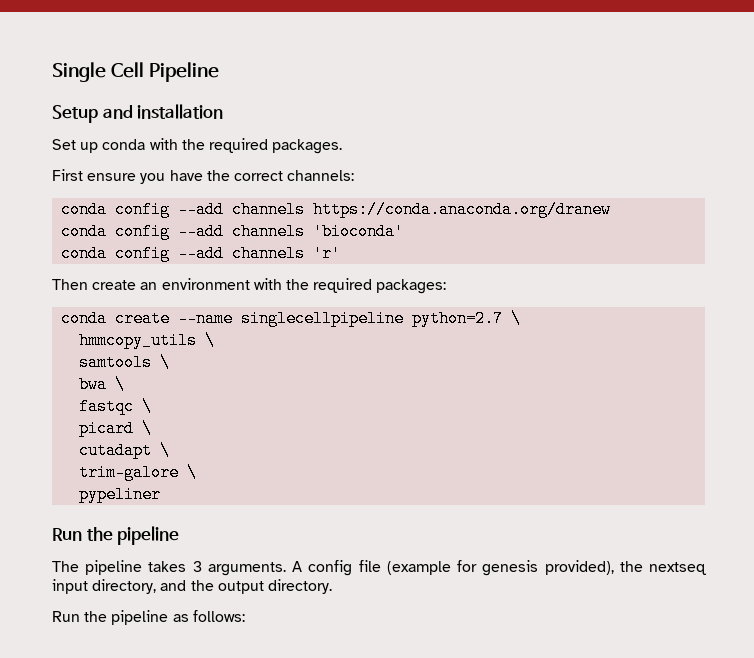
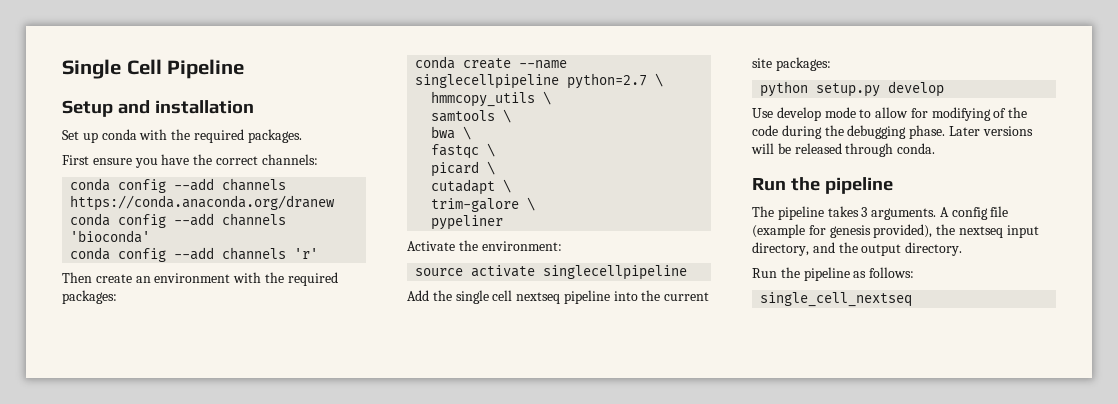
(162, 494) none -> [407,240,562,251] [415,265,688,280] [407,290,710,304] [752,57,831,71] [760,81,945,97] [752,107,1028,121] [752,125,1033,139] [751,143,936,157] // Activate the environment: // source activate singlecellpipeline // Add the single cell nextseq pipeline into the current site packages: // python setup.py develop // Use develop mode to allow for modifying of the code during the debugging phase. Later versions will be released through conda.
(245, 616) none -> [760,292,913,307] // single_cell_nextseq

